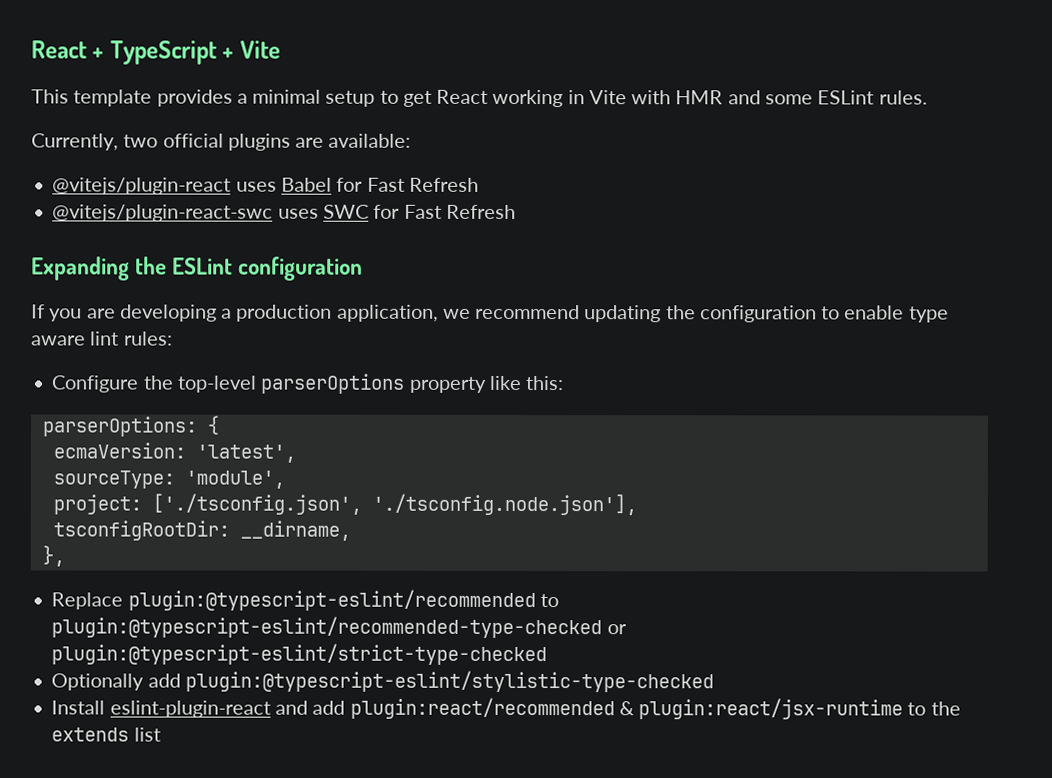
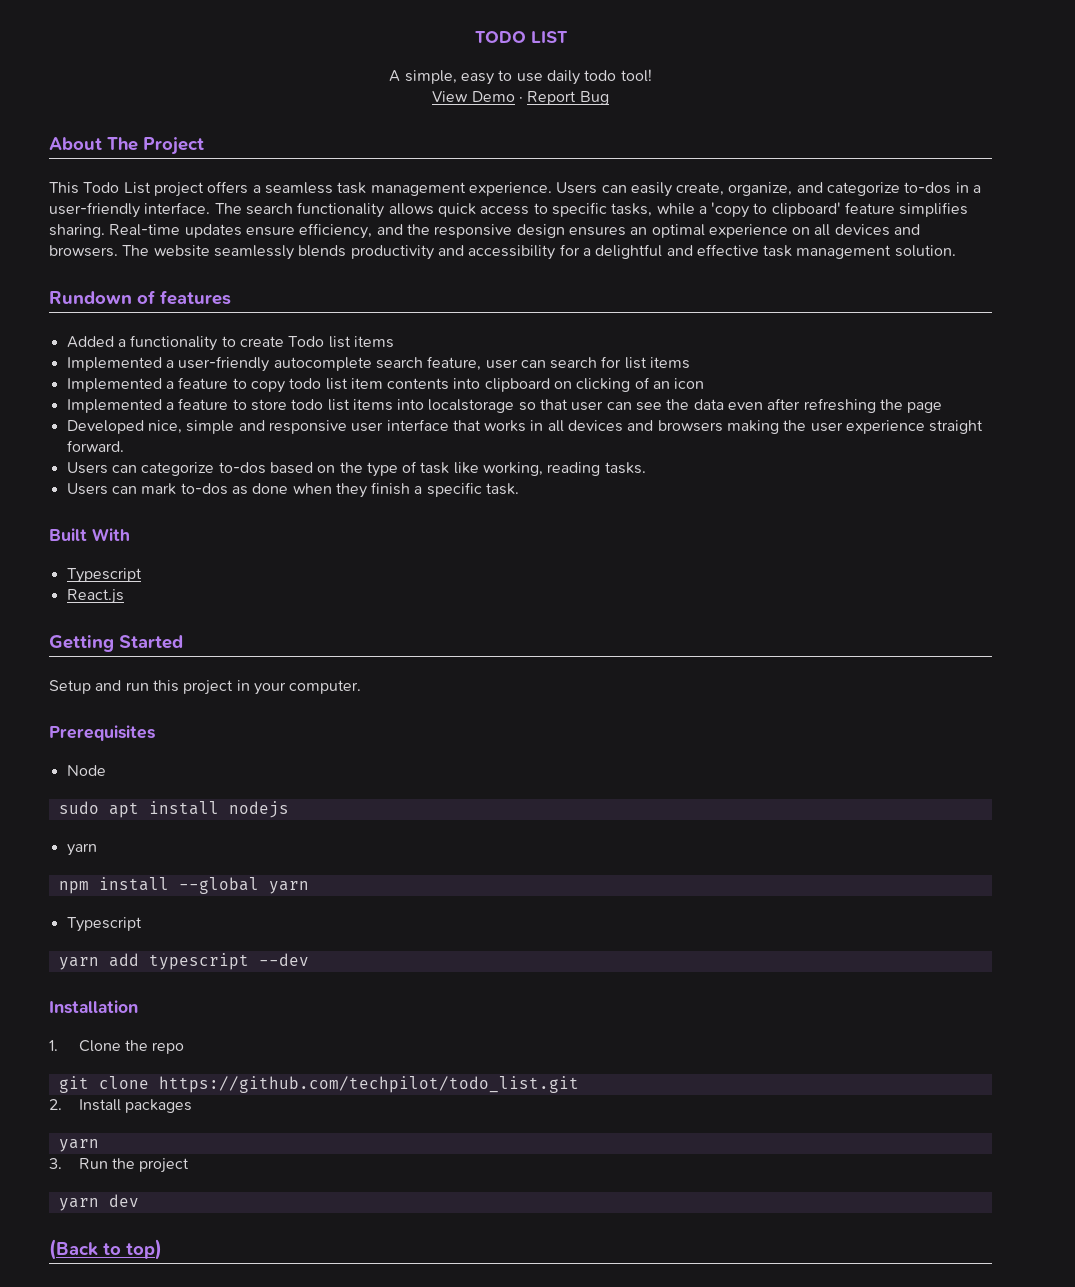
[31,40,281,65] [31,89,928,108] [31,133,412,151] [52,177,479,195] [52,204,516,222] [31,256,364,281] [31,304,949,323] [31,331,173,346] [51,373,565,394] [41,415,219,437] [52,442,296,463] [52,470,285,489] [52,493,637,516] [52,520,351,541] [41,545,65,567] [51,589,559,612] [51,616,627,639] [51,643,548,666] [51,670,714,693] [51,697,961,720] [51,727,161,742] React + TypeScript + Vite // This template provides a minimal setup to get React working in Vite with HMR and some ESLint rules. // Currently, two official plugins are available: // @vitejs/plugin-react uses Babel for Fast Refresh // @vitejs/plugin-react-swc uses SWC for Fast Refresh // Expanding the ESLint configuration // If you are developing a production application, we recommend updating the configuration to enable type aware lint rules: // Configure the top-level parserOptions property like this: // parserOptions: { // ecmaVersion: 'latest', // sourceType: 'module', // project: ['./tsconfig.json', './tsconfig.node.json'], // tsconfigRootDir: __dirname, // }, // Replace plugin:@typescript-eslint/recommended to plugin:@typescript-eslint/recommended-type-checked or plugin:@typescript-eslint/strict-type-checked // Optionally add plugin:@typescript-eslint/stylistic-type-checked // Install eslint-plugin-react and add plugin:react/recommended & plugin:react/jsx-runtime to the extends list -> [474,31,568,43] [389,69,652,85] [432,91,609,105] [49,137,204,155] [49,181,982,197] [49,202,969,218] [49,223,921,239] [49,244,956,260] [49,290,231,305] [66,335,394,351] [66,356,691,372] [66,377,705,393] [66,398,943,413] [66,419,984,434] [66,440,124,452] [66,461,646,477] [66,482,520,498] [49,528,130,541] [66,568,142,583] [66,589,124,604] [49,635,183,652] [49,680,362,695] [49,725,155,741] [66,765,106,776] [58,801,289,818] [66,843,97,856] [58,877,309,894] [66,917,142,932] [58,953,309,970] [49,1000,138,1014] [49,1040,185,1054] [58,1076,579,1093] [49,1099,192,1113] [58,1139,99,1152] [49,1158,190,1173] [58,1194,139,1211] [49,1239,162,1260] TODO LIST // A simple, easy to use daily todo tool! // View Demo · Report Bug // About The Project // This Todo List project offers a seamless task management experience. Users can easily create, organize, and categorize to-dos in a user-friendly interface. The search functionality allows quick access to specific tasks, while a 'copy to clipboard' feature simplifies sharing. Real-time updates ensure efficiency, and the responsive design ensures an optimal experience on all devices and browsers. The website seamlessly blends productivity and accessibility for a delightful and effective task management solution. // Rundown of features // Added a functionality to create Todo list items // Implemented a user-friendly autocomplete search feature, user can search for list items // Implemented a feature to copy todo list item contents into clipboard on clicking of an icon // Implemented a feature to store todo list items into localstorage so that user can see the data even after refreshing the page // Developed nice, simple and responsive user interface that works in all devices and browsers making the user experience straight forward. // Users can categorize to-dos based on the type of task like working, reading tasks. // Users can mark to-dos as done when they finish a specific task. // Built With // Typescript // React.js // Getting Started // Setup and run this project in your computer. // Prerequisites // Node // sudo apt install nodejs // yarn // npm install --global yarn // Typescript // yarn add typescript --dev // Installation // 1. Clone the repo // git clone https://github.com/techpilot/todo_list.git // 2. Install packages // yarn // 3. Run the project // yarn dev // (Back to top)

